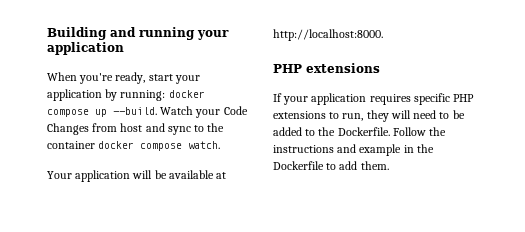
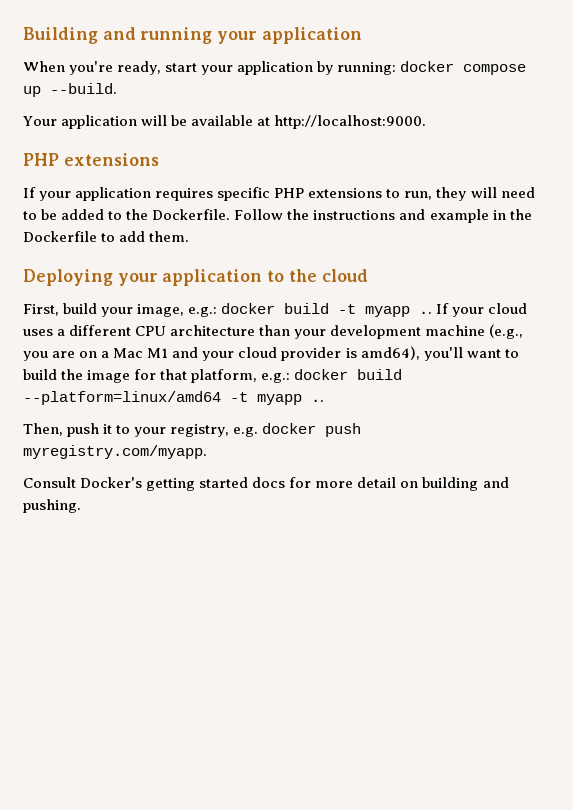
[160,106,248,118] [47,123,225,135] [47,141,221,151] Watch your Code Changes from host and sync to the container docker compose watch. -> (117, 88) none
[273,29,383,41] http://localhost:8000. -> [274,115,427,129] http://localhost:9000.
(389, 165) none -> [23,269,368,286] [23,303,528,317] [23,324,524,339] [23,346,519,361] [23,369,403,383] [23,391,324,405] [23,423,362,437] [23,445,207,459] [23,477,509,491] [23,499,81,513] // Deploying your application to the cloud // First, build your image, e.g.: docker build -t myapp .. If your cloud uses a different CPU architecture than your development machine (e.g., you are on a Mac M1 and your cloud provider is amd64), you'll want to build the image for that platform, e.g.: docker build --platform=linux/amd64 -t myapp .. // Then, push it to your registry, e.g. docker push myregistry.com/myapp. // Consult Docker's getting started docs for more detail on building and pushing.

